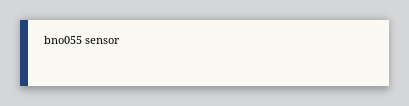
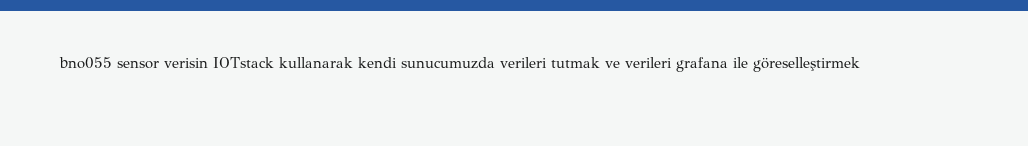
(120, 41) none -> [164,57,860,72] verisin IOTstack kullanarak kendi sunucumuzda verileri tutmak ve verileri grafana ile göreselleştirmek

